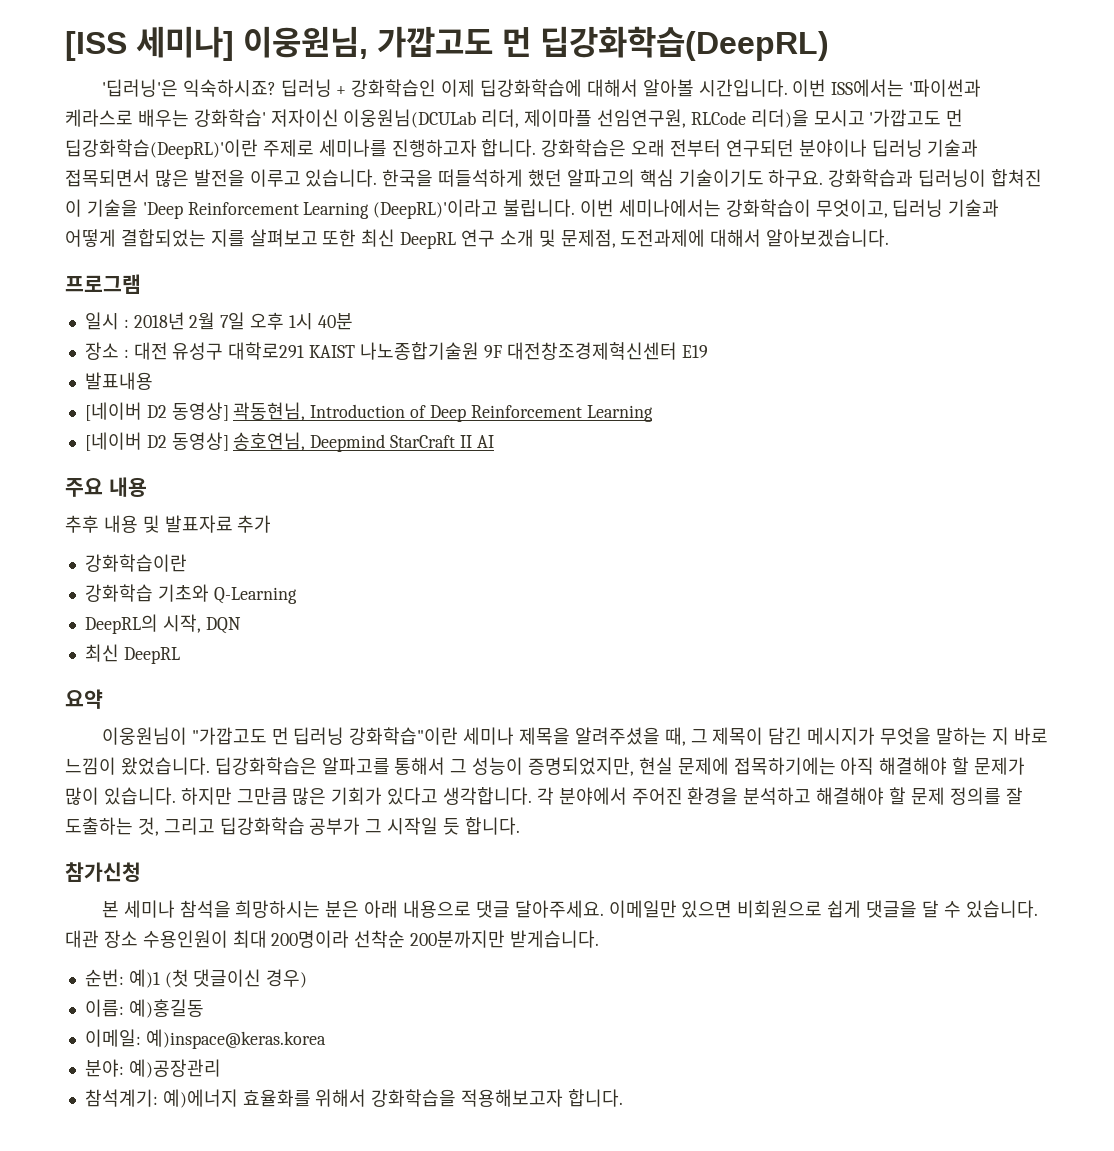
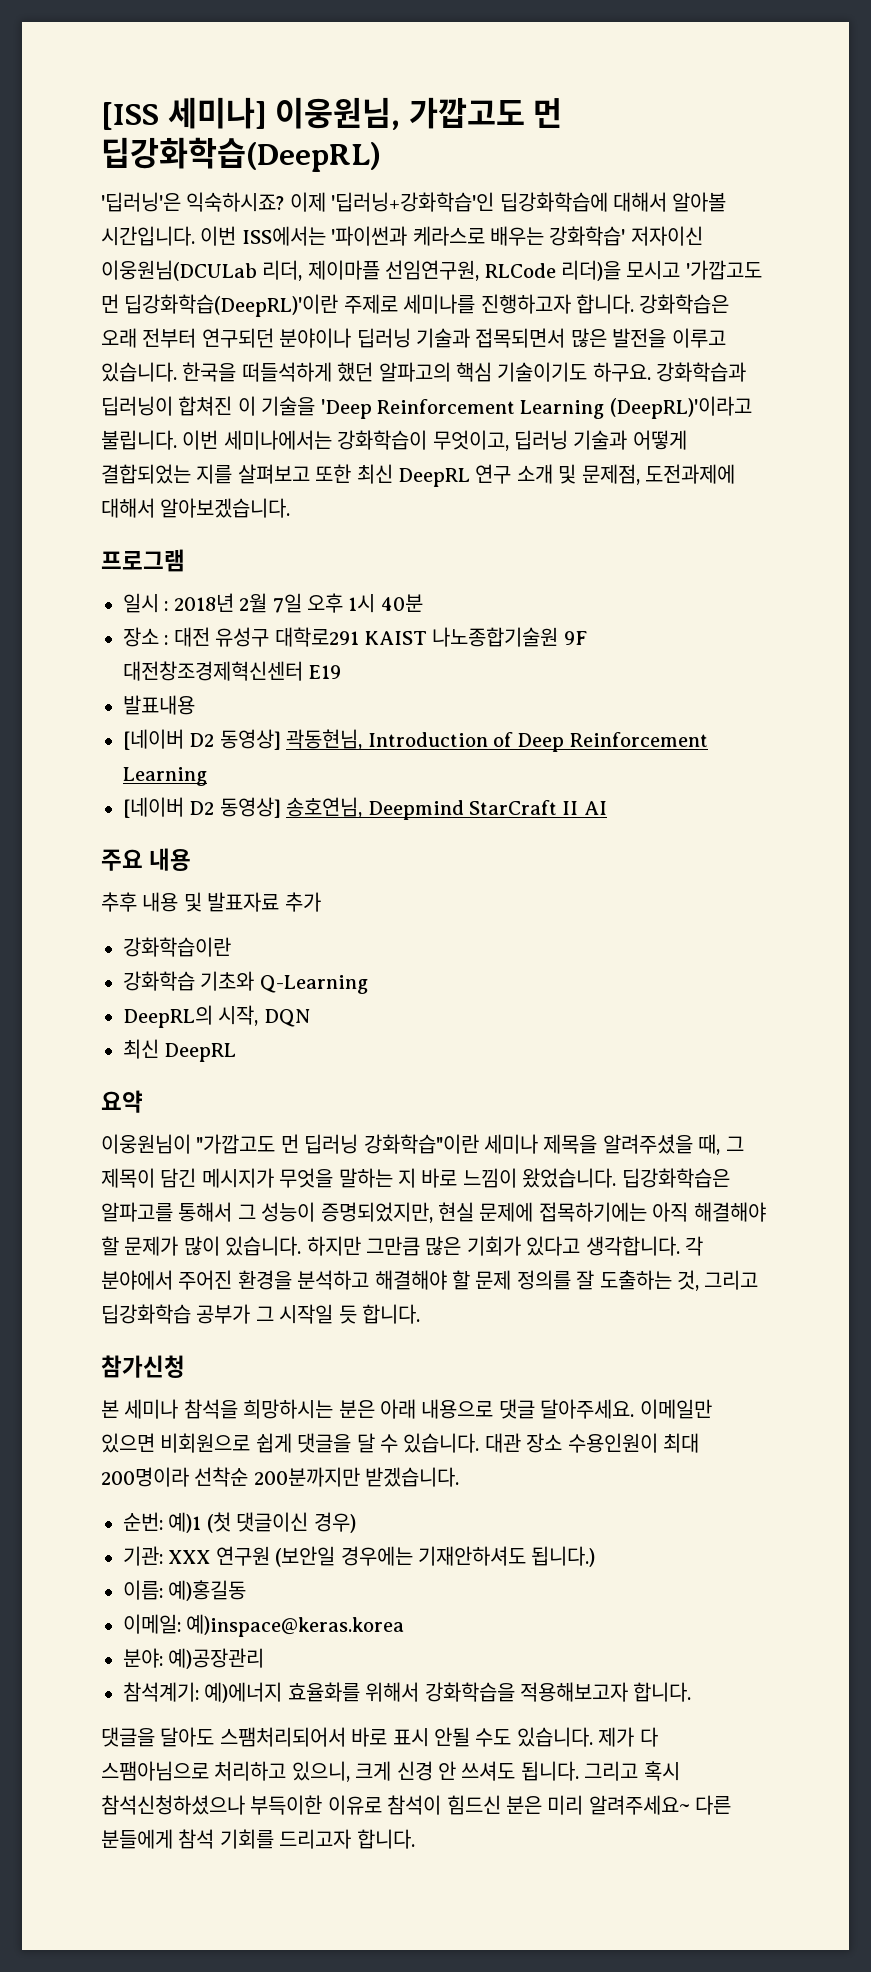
[280,79,476,97] 딥러닝 + 강화학습인 이제 -> [289,192,495,212] 이제 '딥러닝+강화학습'인
[510,930,600,948] 받게습니다. -> [365,1467,460,1487] 받겠습니다.
(308, 978) none -> [123,1546,596,1567] // 기관: XXX 연구원 (보안일 경우에는 기재안하셔도 됩니다.)
(623, 1098) none -> [101,1727,658,1747] [101,1761,680,1782] [101,1795,732,1815] [101,1829,415,1849] // 댓글을 달아도 스팸처리되어서 바로 표시 안될 수도 있습니다. 제가 다 스팸아님으로 처리하고 있으니, 크게 신경 안 쓰셔도 됩니다. 그리고 혹시 참석신청하셨으나 부득이한 이유로 참석이 힘드신 분은 미리 알려주세요~ 다른 분들에게 참석 기회를 드리고자 합니다.

